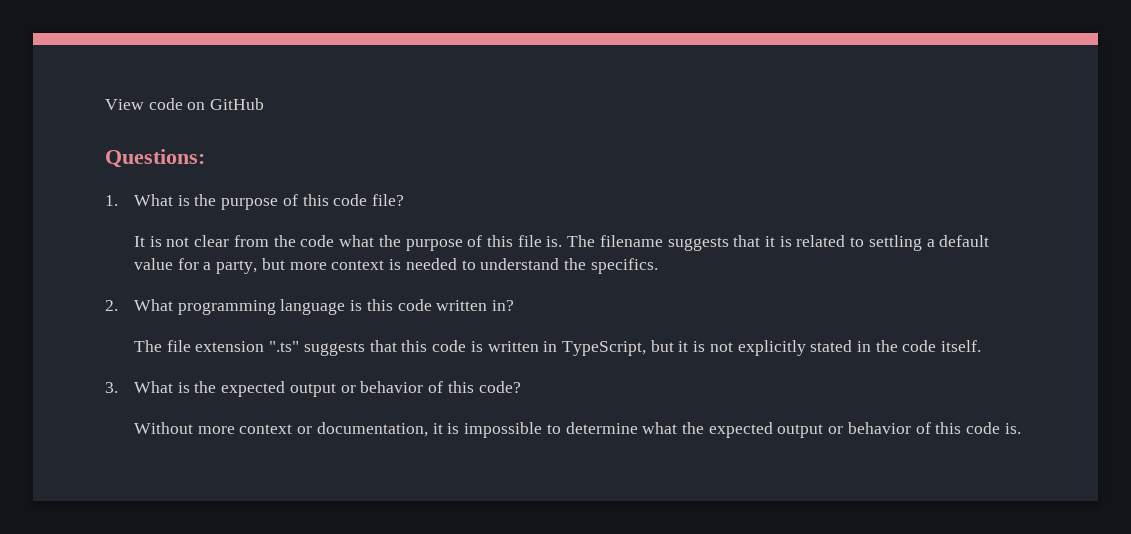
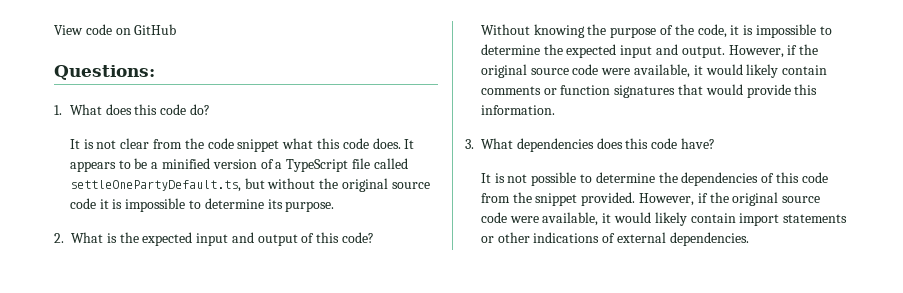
[177,194,405,210] is the purpose of this code file? -> [105,104,211,115] does this code do?
[339,235,990,251] [133,258,658,274] [105,299,515,315] [133,340,982,356] [105,382,118,393] what the purpose of this file is. The filename suggests that it is related to settling a default value for a party, but more context is needed to understand the specifics. // 2. What programming language is this code written in? // The file extension ".ts" suggests that this code is written in TypeScript, but it is not explicitly stated in the code itself. // 3. -> [237,138,415,152] [69,158,408,172] [69,178,430,192] [69,198,335,212] [54,233,64,243] snippet what this code does. It appears to be a minified version of a TypeScript file called settleOnePartyDefault.ts, but without the original source code it is impossible to determine its purpose. // 2.
[289,381,424,397] output or behavior -> [196,232,298,246] input and output
[197,422,1021,438] more context or documentation, it is impossible to determine what the expected output or behavior of this code is. -> [533,24,832,38] [480,44,819,58] [480,64,828,78] [480,84,818,98] [480,105,555,115] [465,138,715,152] [480,172,828,186] [480,192,821,206] [480,212,848,226] [480,232,749,246] knowing the purpose of the code, it is impossible to determine the expected input and output. However, if the original source code were available, it would likely contain comments or function signatures that would provide this information. // 3. What dependencies does this code have? // It is not possible to determine the dependencies of this code from the snippet provided. However, if the original source code were available, it would likely contain import statements or other indications of external dependencies.

